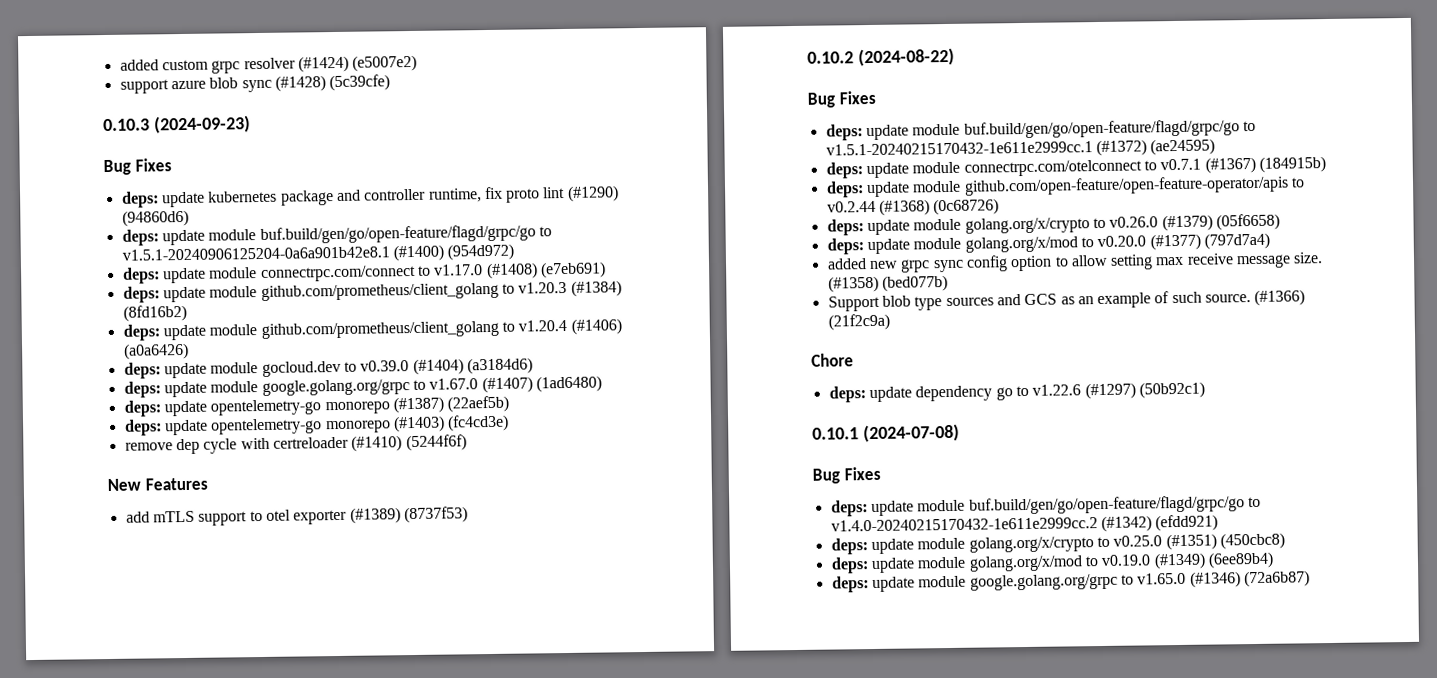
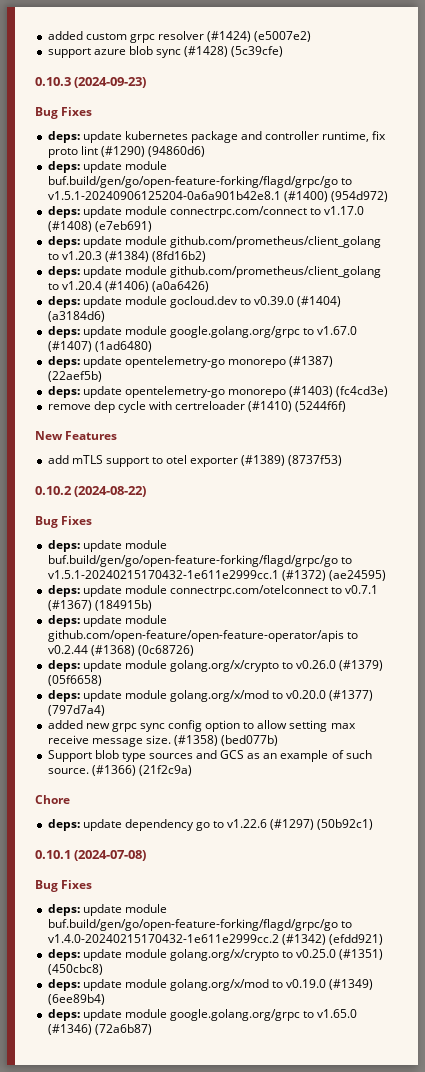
[259,224,536,244] buf.build/gen/go/open-feature/flagd/grpc/go -> [47,176,338,188] buf.build/gen/go/open-feature-forking/flagd/grpc/go
[963,119,1240,139] buf.build/gen/go/open-feature/flagd/grpc/go -> [47,555,338,567] buf.build/gen/go/open-feature-forking/flagd/grpc/go
[968,495,1245,515] buf.build/gen/go/open-feature/flagd/grpc/go -> [47,919,338,931] buf.build/gen/go/open-feature-forking/flagd/grpc/go

